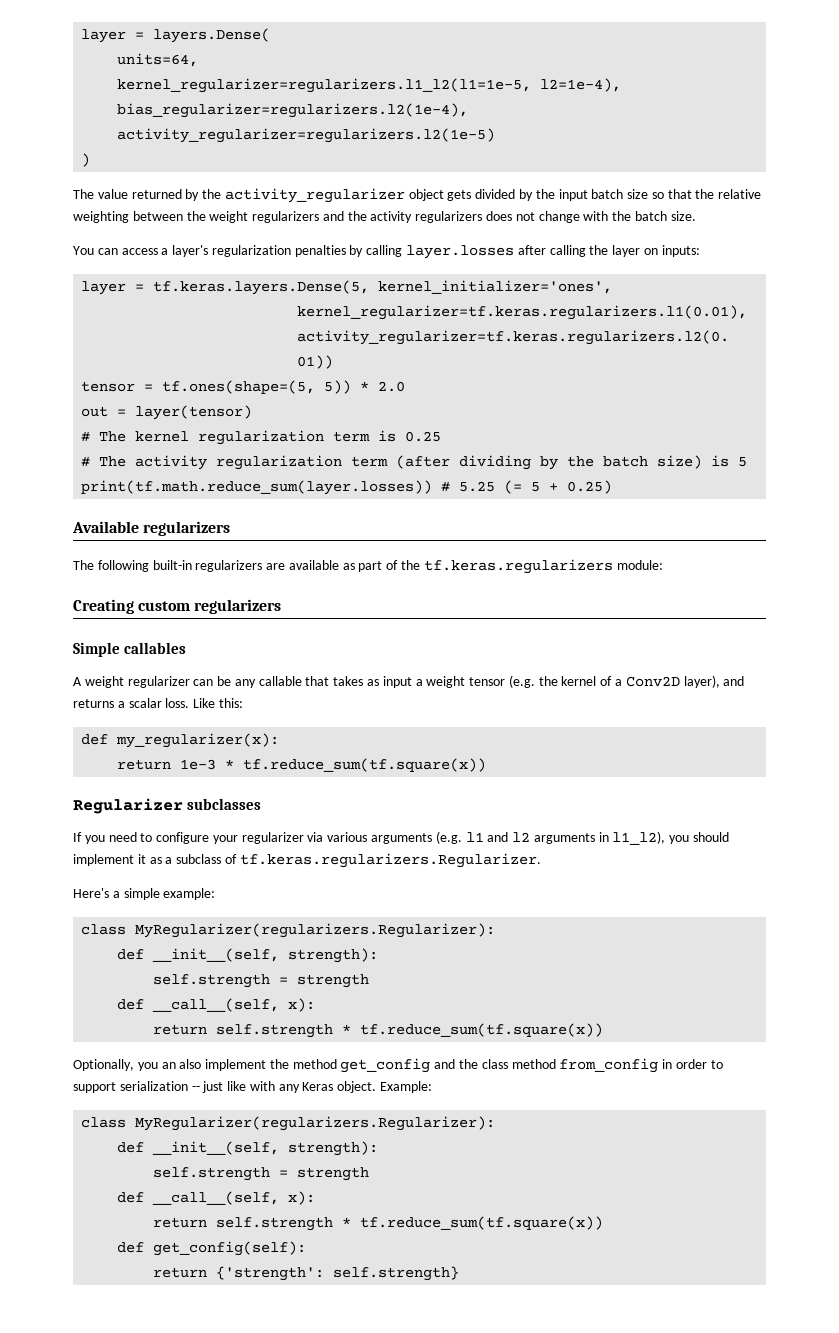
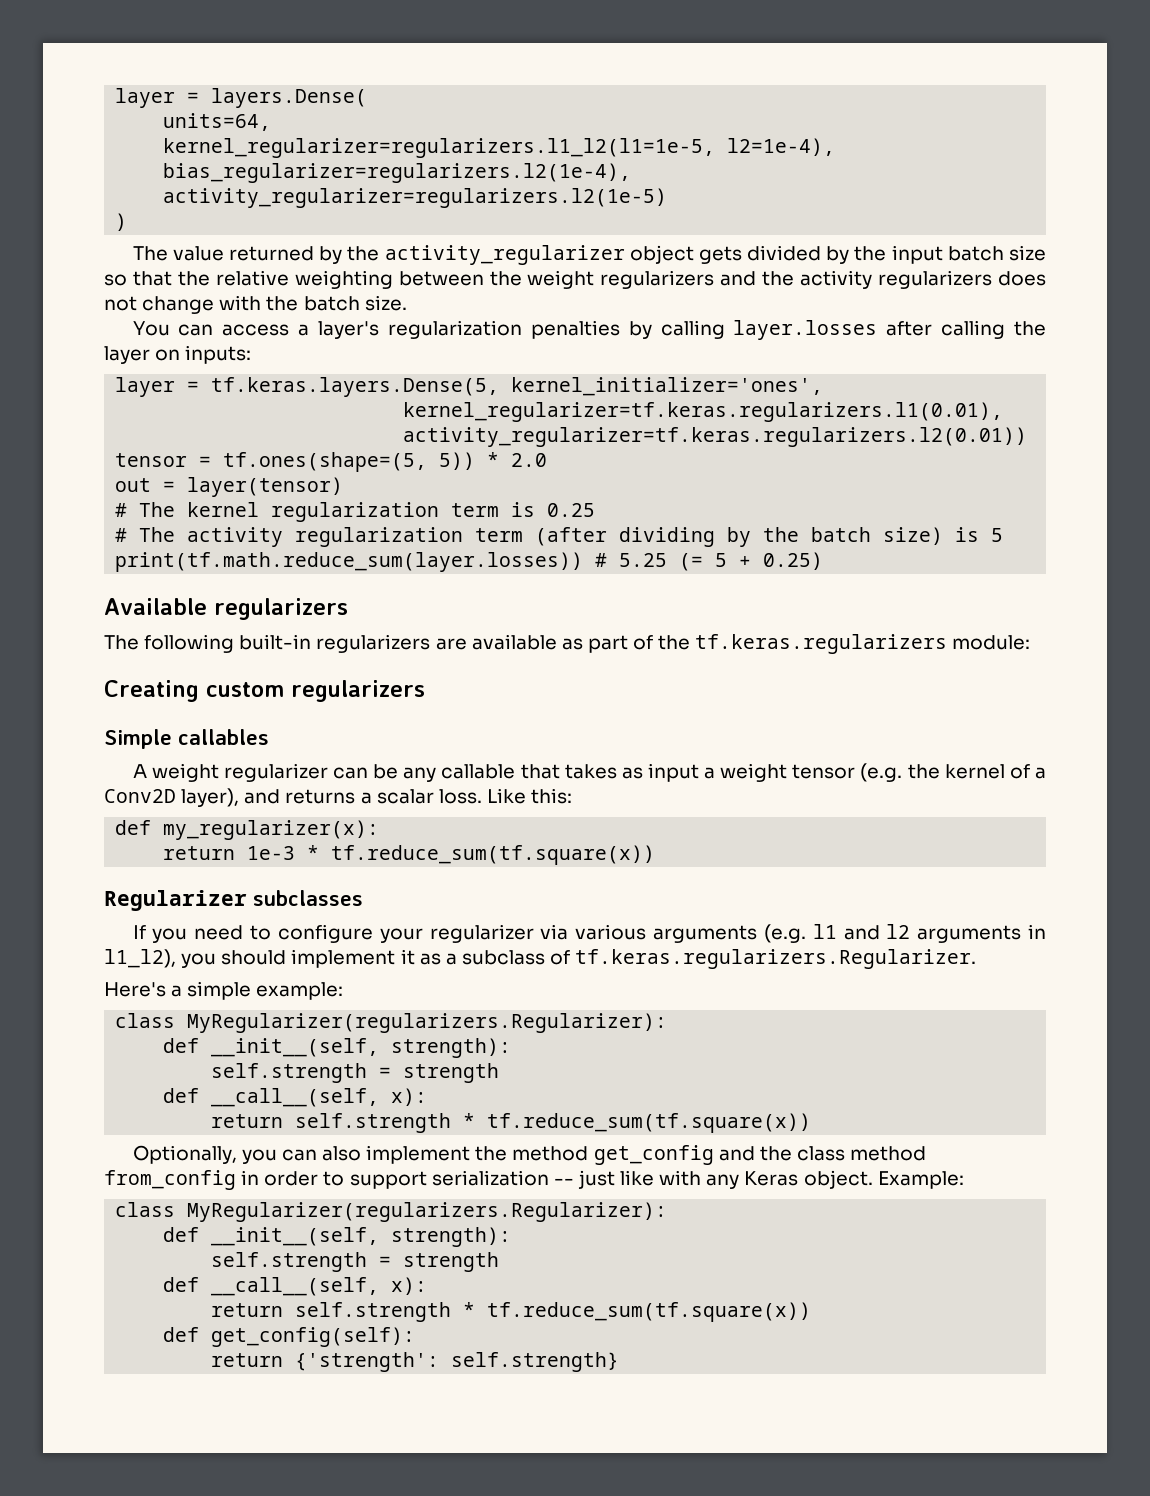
[161,1062,176,1069] an -> [281,1149,317,1161] can

